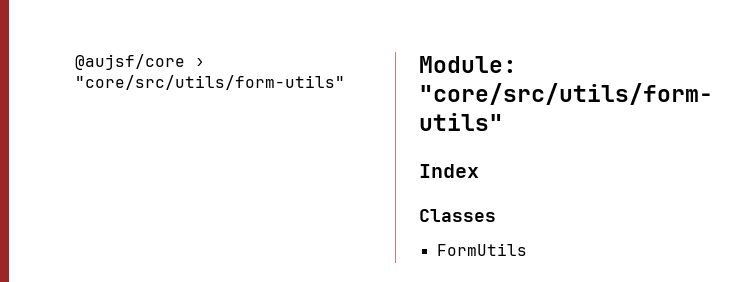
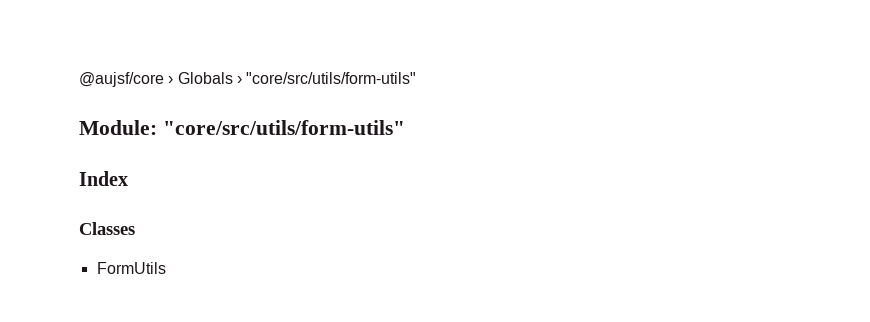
(205, 62) none -> [177,72,242,84] Globals ›

